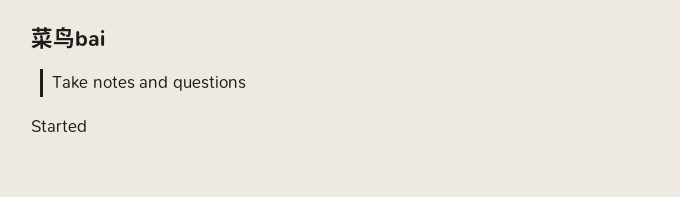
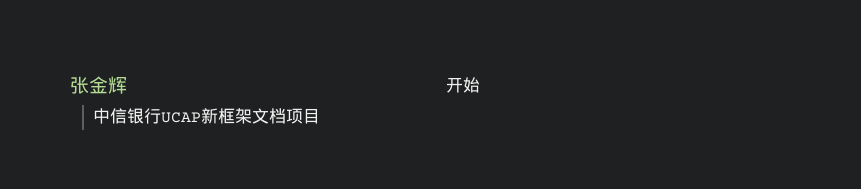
[31,27,105,49] [52,76,246,91] [31,120,87,132] 菜鸟bai // Take notes and questions // Started -> [70,76,127,94] [93,108,321,124] [446,77,480,93] 张金辉 // 中信银行UCAP新框架文档项目 // 开始

